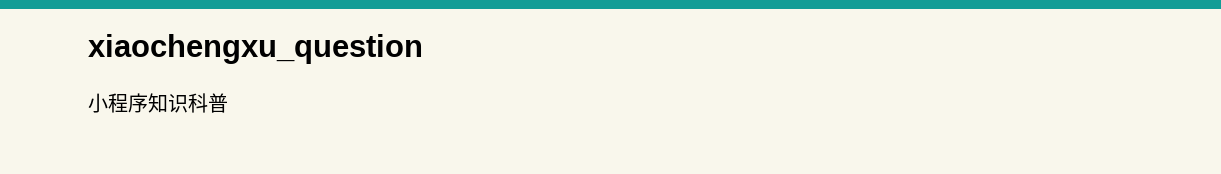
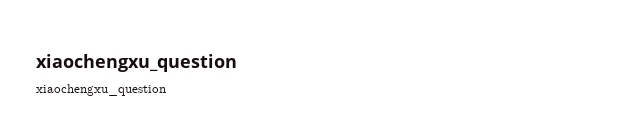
[88,93,228,113] 小程序知识科普 -> [36,84,166,96] xiaochengxu_question

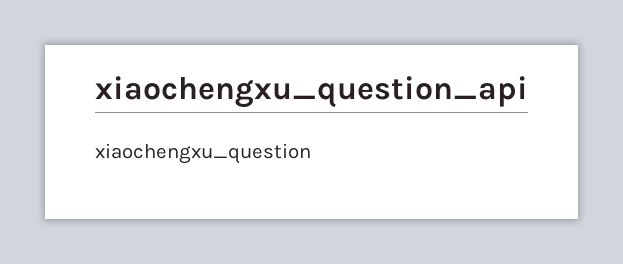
[36,54,237,72] xiaochengxu_question -> [95,76,528,108] xiaochengxu_question_api

